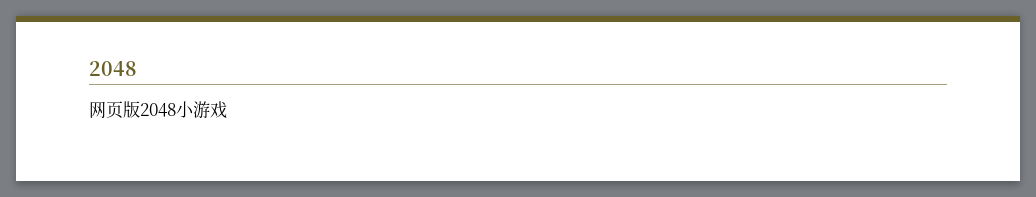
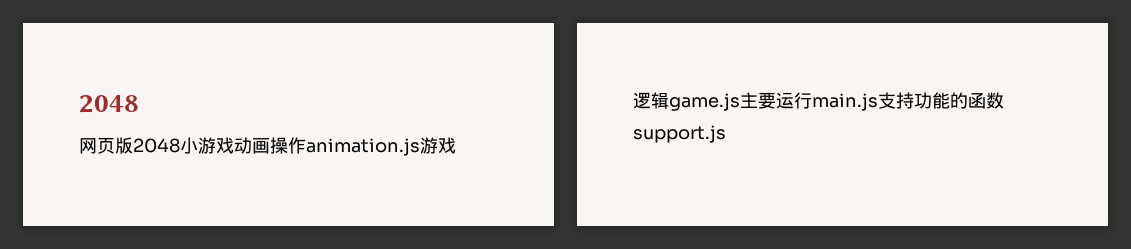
(227, 110) none -> [234,137,456,156] [633,92,1004,111] [633,125,726,143] 动画操作animation.js游戏逻辑game.js主要运行main.js支持功能的函数support.js

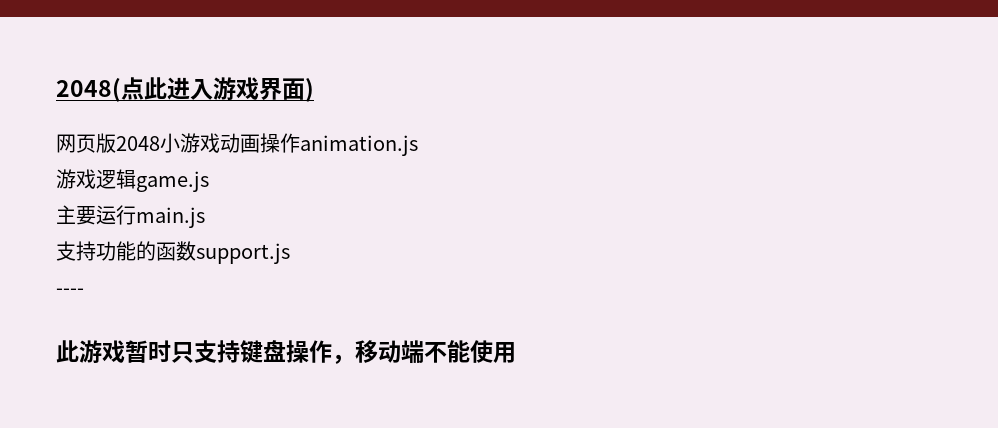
[79,95,139,113] 2048 -> [56,77,314,102] 2048(点此进入游戏界面)
(420, 147) none -> (418, 145) //
(740, 102) none -> (209, 181) //
(878, 102) none -> (205, 217) //
(726, 134) none -> [56,288,84,295] [56,340,516,364] // ---- // 此游戏暂时只支持键盘操作，移动端不能使用

